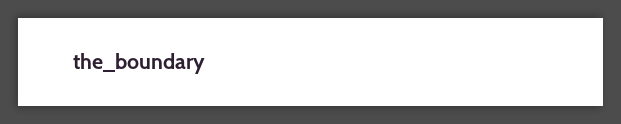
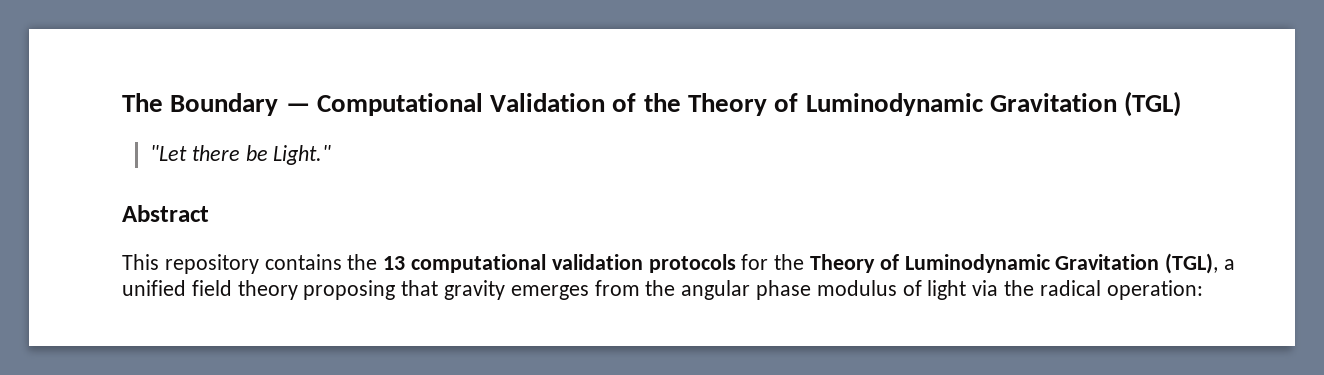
[73,53,205,74] the_boundary -> [122,91,1182,117] [150,145,332,165] [122,205,209,222] [122,253,1236,274] [122,280,1203,300] The Boundary — Computational Validation of the Theory of Luminodynamic Gravitation (TGL) // "Let there be Light." // Abstract // This repository contains the 13 computational validation protocols for the Theory of Luminodynamic Gravitation (TGL), a unified field theory proposing that gravity emerges from the angular phase modulus of light via the radical operation:

